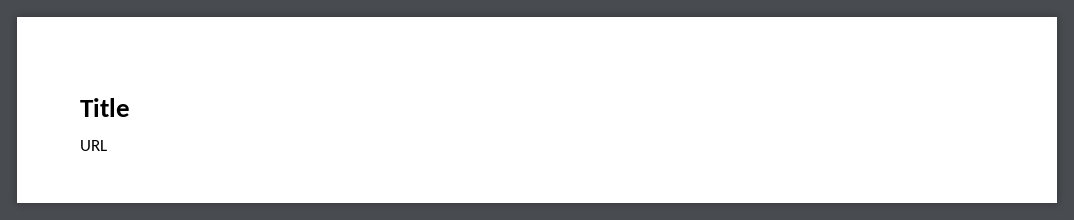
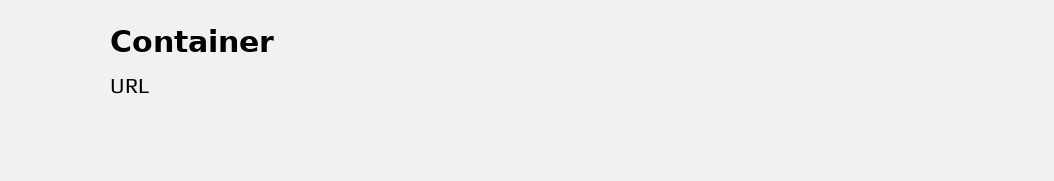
[80,98,130,117] Title -> [110,29,274,52] Container

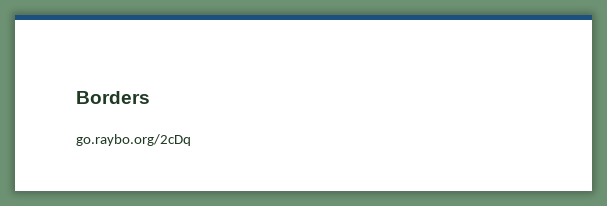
[110,29,274,52] [110,79,149,94] Container // URL -> [76,91,150,104] [76,134,191,146] Borders // go.raybo.org/2cDq

